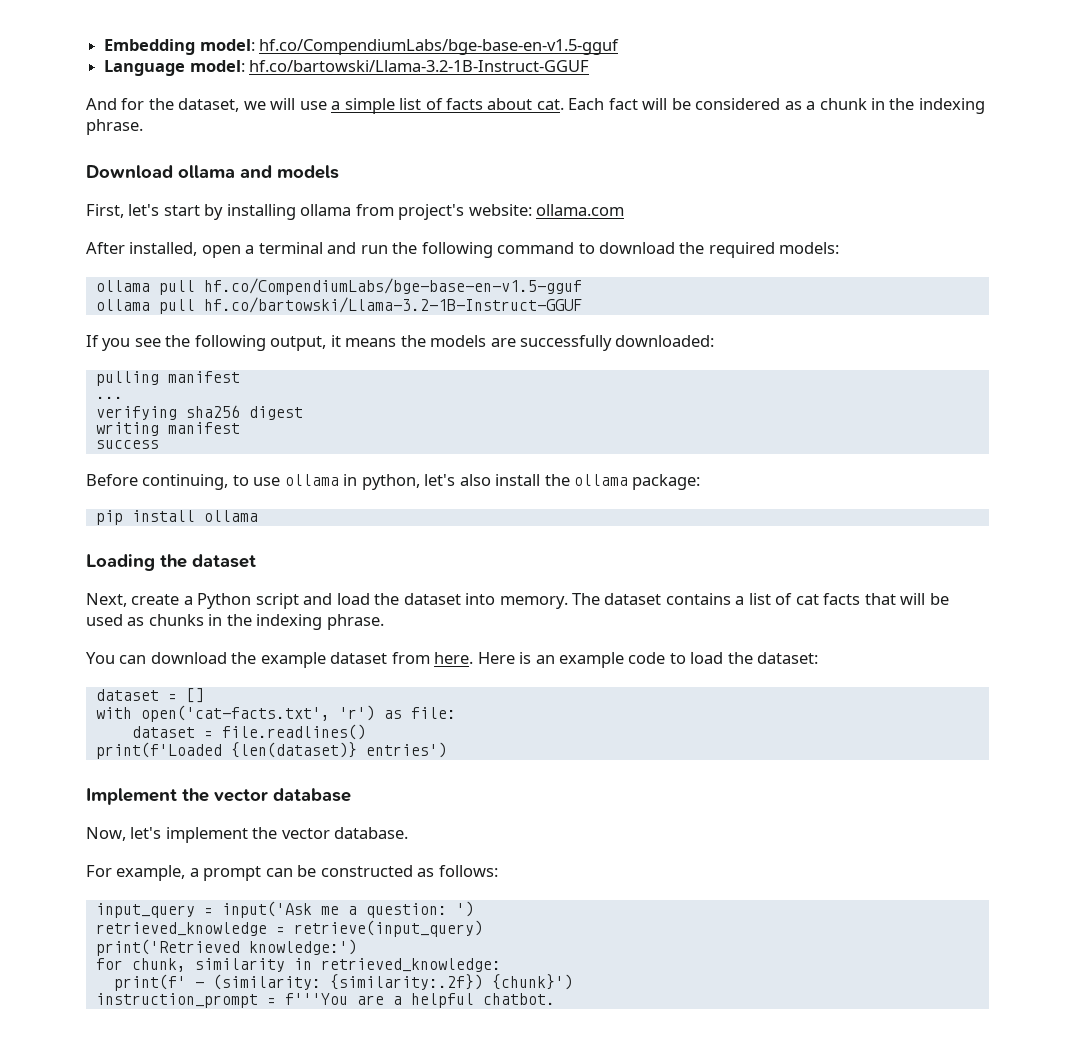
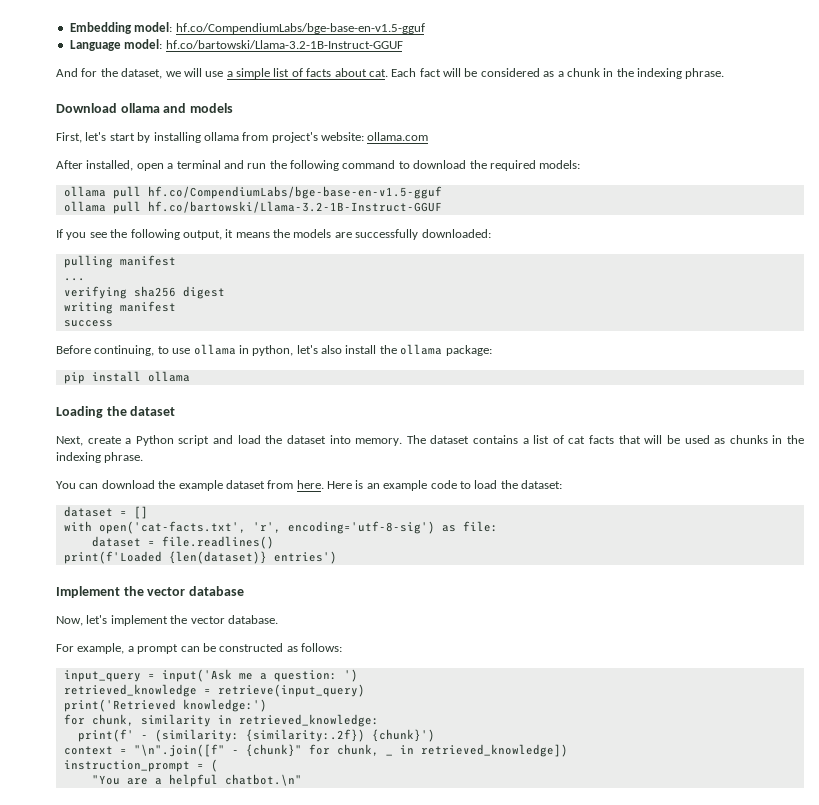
[338,705,375,721] 'r') -> [252,521,435,534] 'r', encoding='utf-8-sig')
(573, 982) none -> [63,744,393,757] [399,744,568,757] // context = "\n".join([f" - {chunk}" for chunk, _ in retrieved_knowledge])
[284,993,348,1005] f'''You -> [210,759,218,772] [91,775,120,785] ( // "You
[482,993,555,1005] chatbot. -> [224,774,302,786] chatbot.\n"

